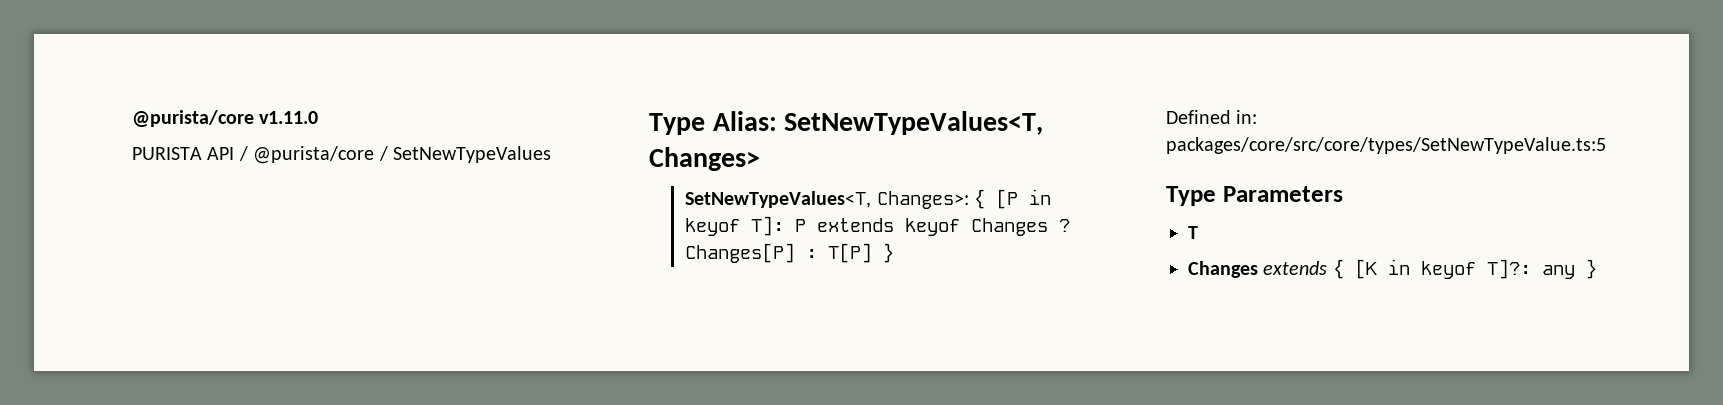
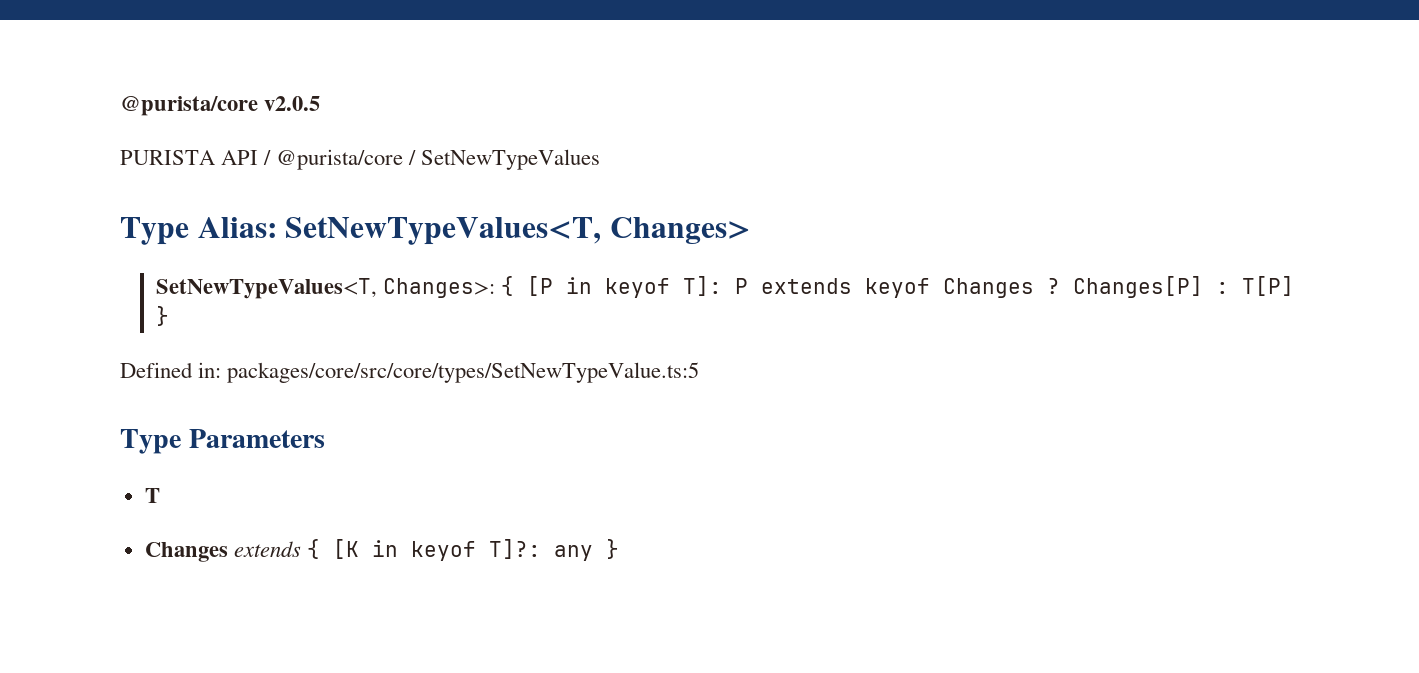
[132,110,319,127] @purista/core v1.11.0 -> [120,96,321,116] @purista/core v2.0.5

